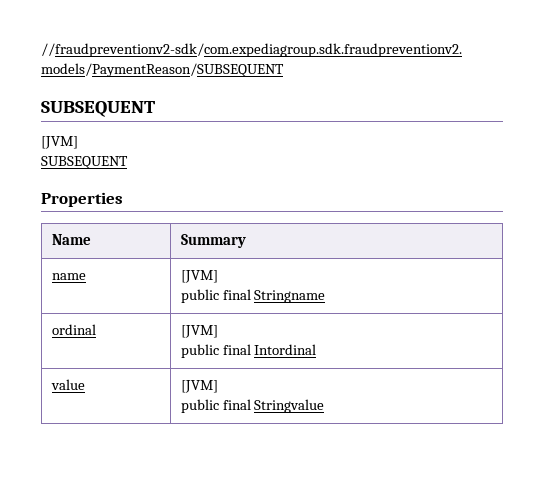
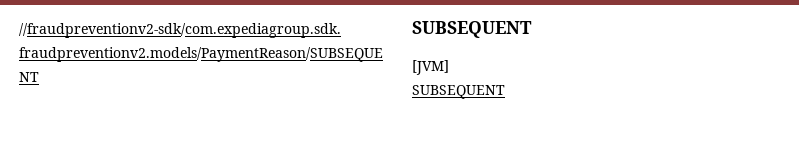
[41,192,123,207] [51,234,91,245] [180,234,246,248] [51,273,86,280] [180,270,218,283] [180,289,326,303] [51,324,96,335] [180,325,218,338] [180,344,317,358] [50,379,85,390] [180,380,218,393] [180,399,325,413] // Properties // Name | Summary // name | [JVM] // public final Stringname // ordinal | [JVM] // public final Intordinal // value | [JVM] // public final Stringvalue -> (505, 92) none

